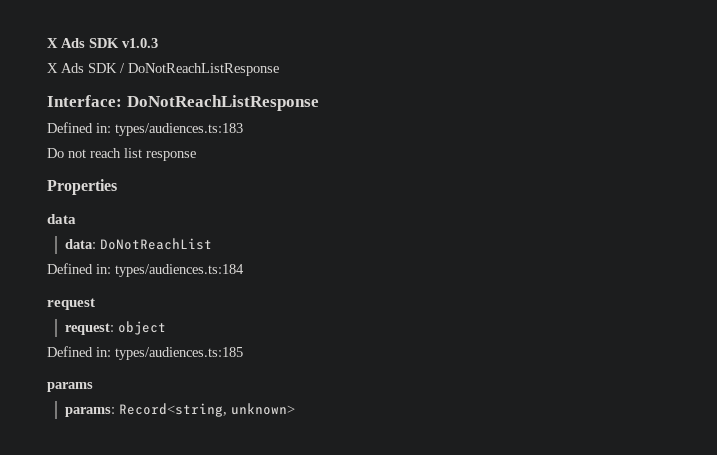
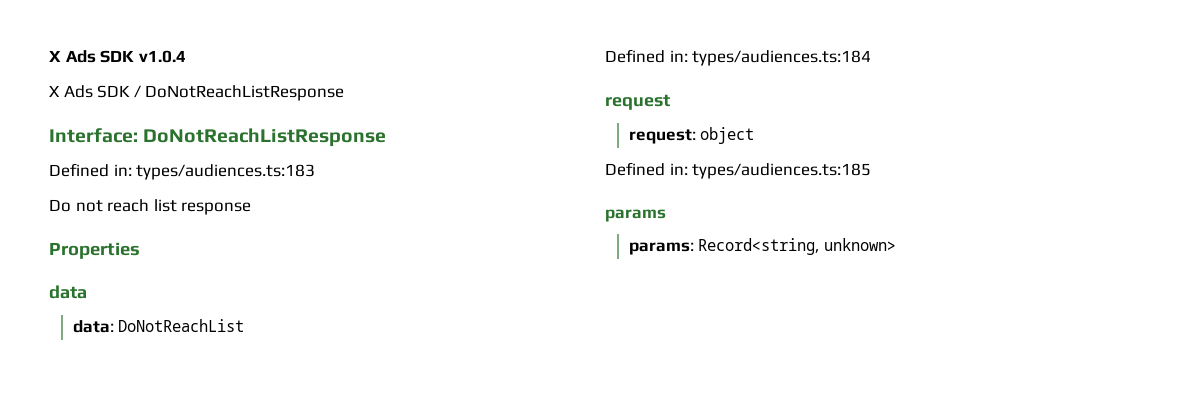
[47,38,158,48] X Ads SDK v1.0.3 -> [49,50,186,63] X Ads SDK v1.0.4

